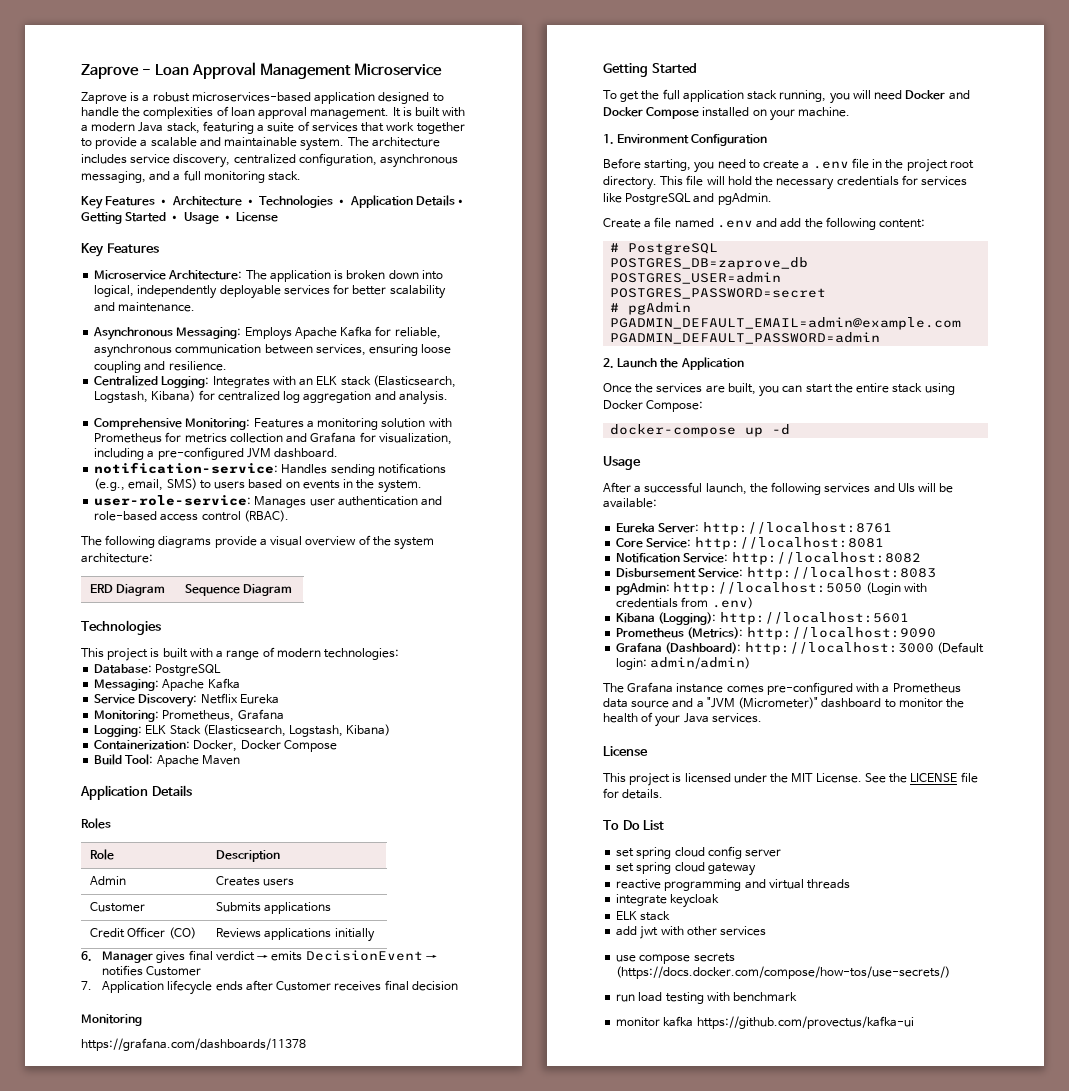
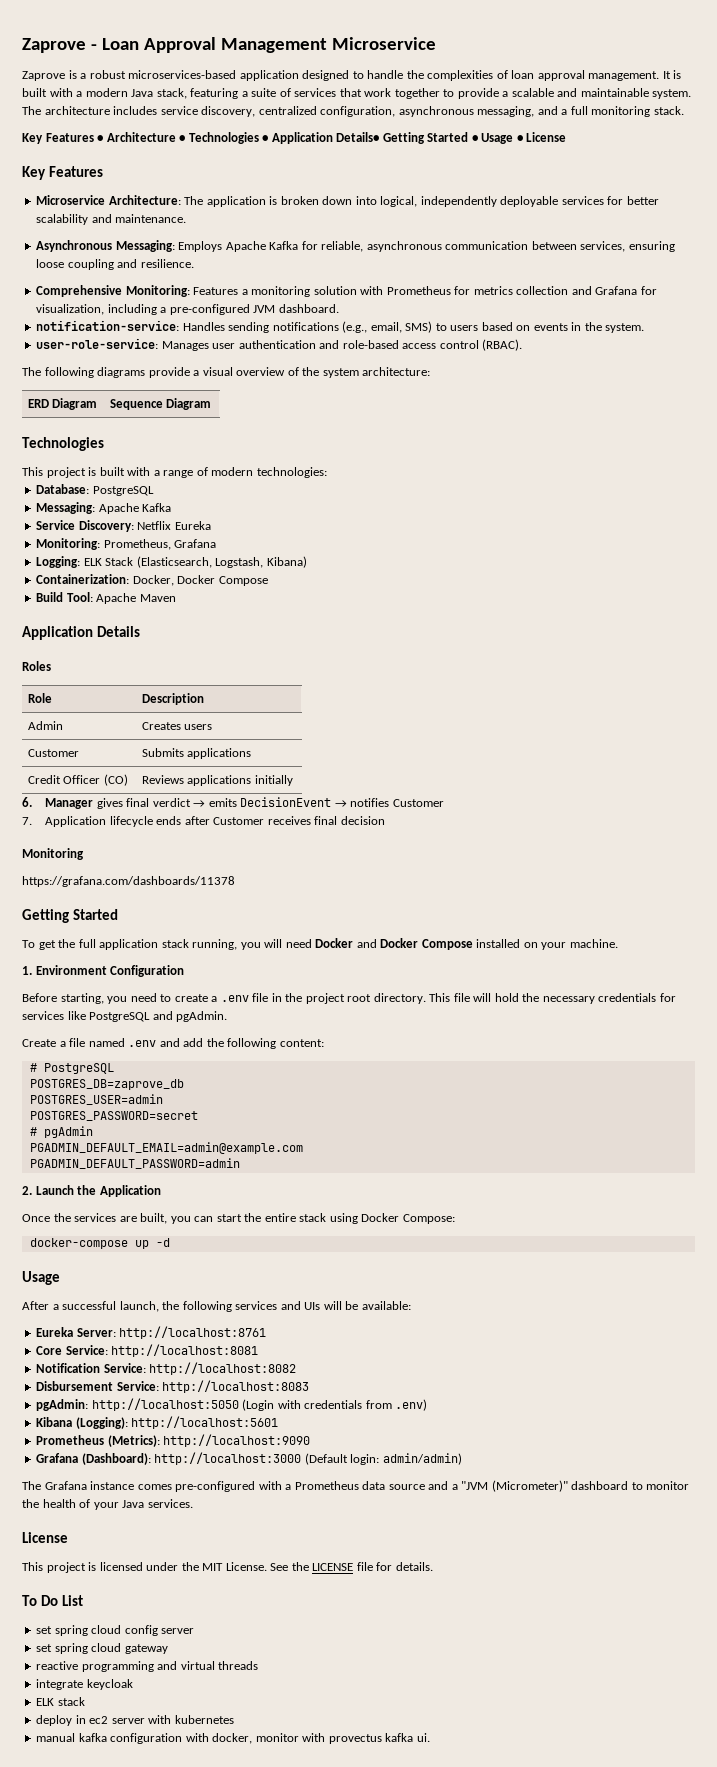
[94,375,456,388] [94,390,448,405] // Centralized Logging: Integrates with an ELK stack (Elasticsearch, Logstash, Kibana) for centralized log aggregation and analysis. -> (194, 263) none
[616,926,767,939] [616,953,735,964] [616,966,951,979] [616,992,798,1004] [616,1016,914,1029] add jwt with other services // use compose secrets (https://docs.docker.com/compose/how-tos/use-secrets/) // run load testing with benchmark // monitor kafka https://github.com/provectus/kafka-ui -> [36,1715,234,1726] [36,1733,430,1744] deploy in ec2 server with kubernetes // manual kafka configuration with docker, monitor with provectus kafka ui.

